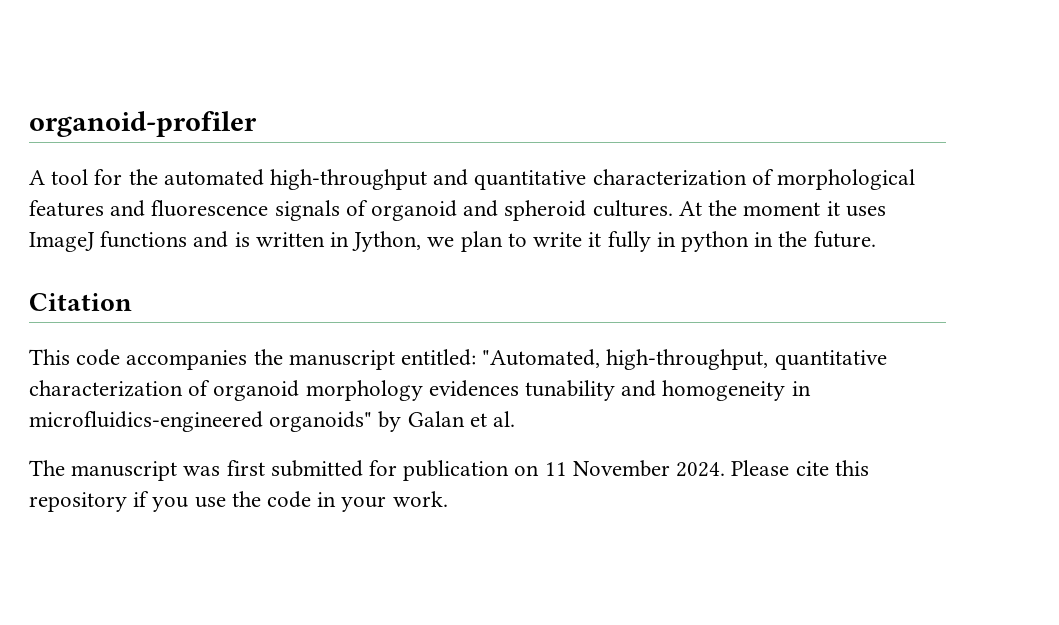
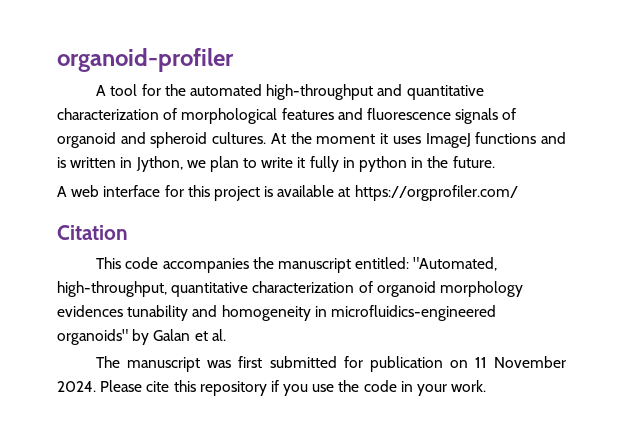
(876, 239) none -> [57,185,518,201] // A web interface for this project is available at https://orgprofiler.com/

